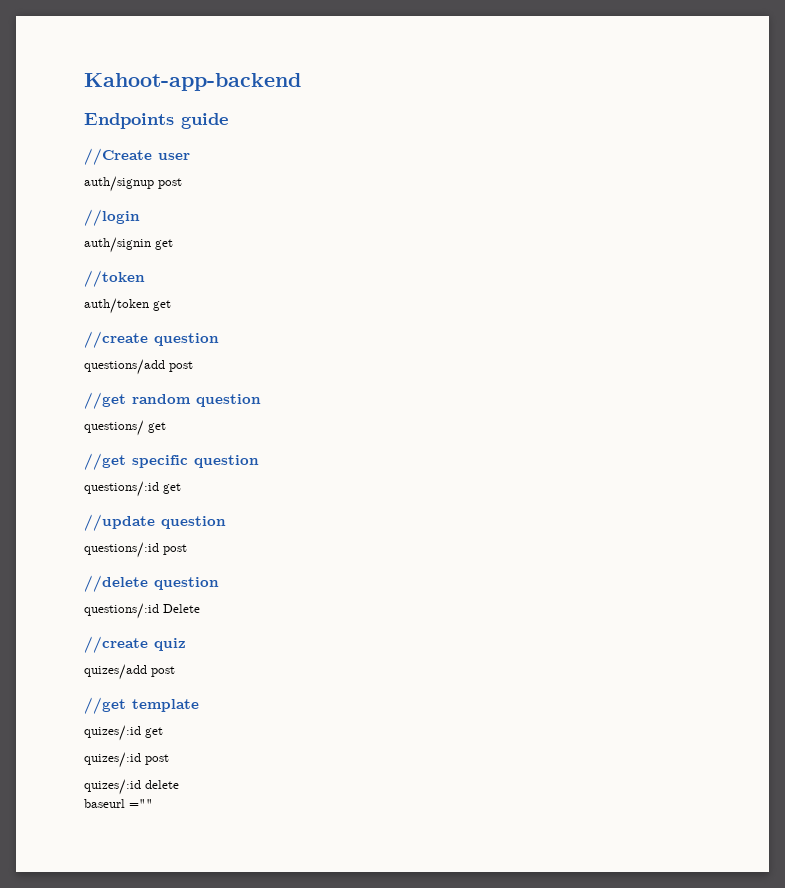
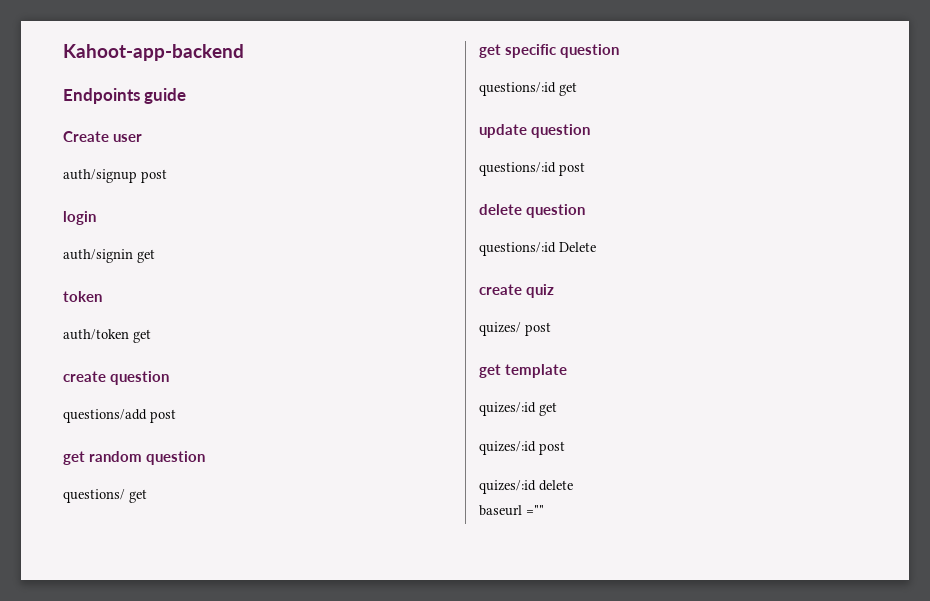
[84,148,152,165] //Create -> [63,131,109,142] Create
[84,209,140,226] //login -> [63,211,96,225] login
[84,270,145,287] //token -> [63,291,102,302] token
[84,331,148,348] //create -> [63,371,106,382] create
[84,392,126,409] //get -> [63,451,85,465] get
[84,453,126,470] //get -> [479,44,501,58] get
[84,514,155,531] //update -> [479,124,527,138] update
[84,575,148,592] //delete -> [479,204,522,215] delete
[84,636,148,653] //create -> [479,284,522,295] create
[84,664,175,680] [84,697,126,714] quizes/add post // //get -> [479,322,551,336] [479,364,501,378] quizes/ post // get

